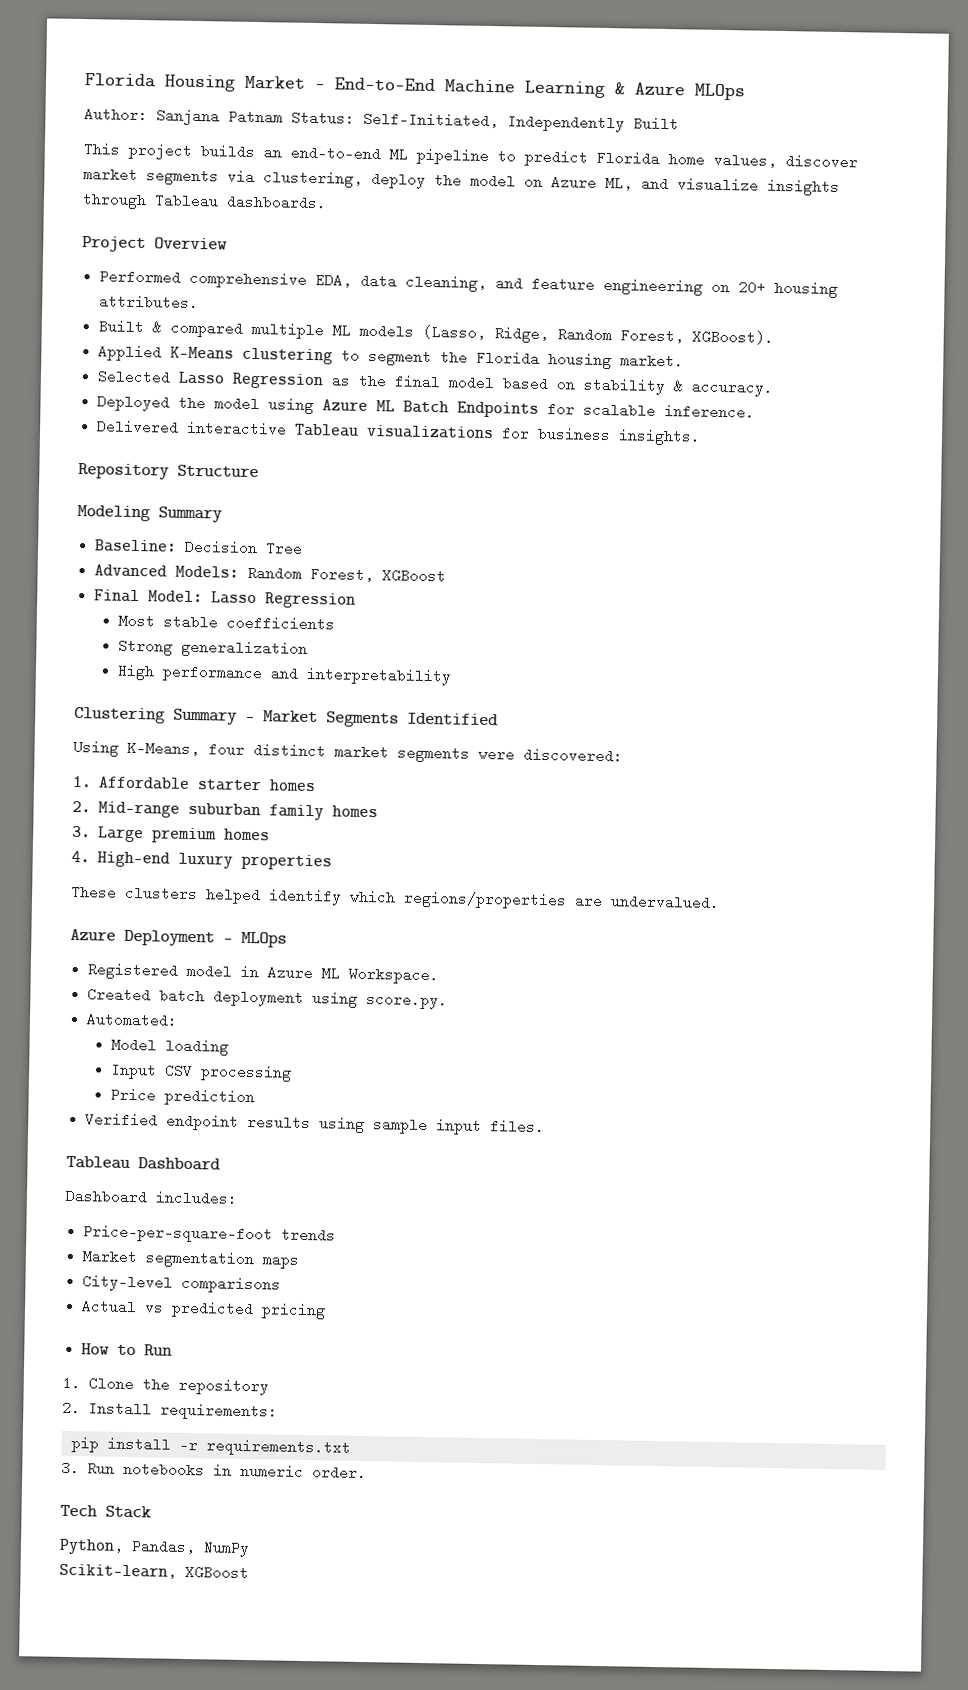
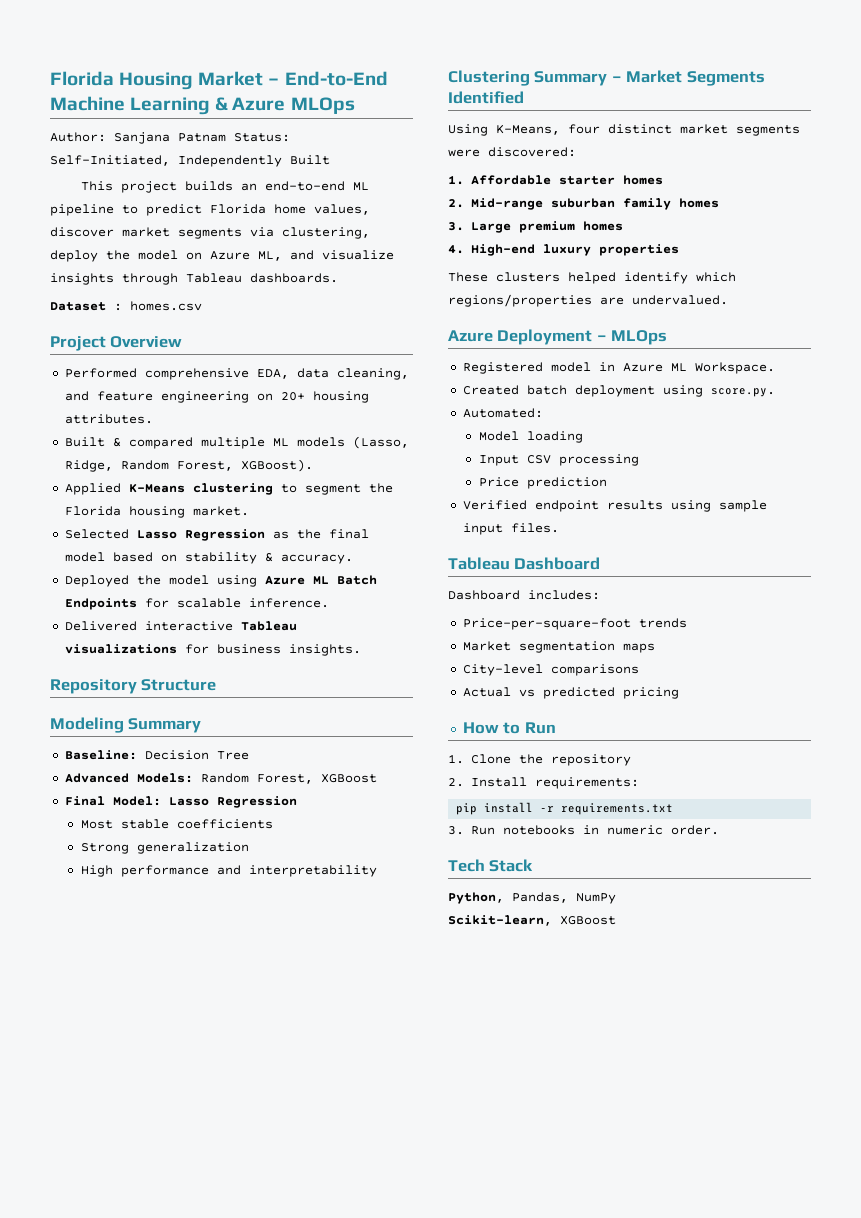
(327, 202) none -> [50,301,202,311] // Dataset : homes.csv

